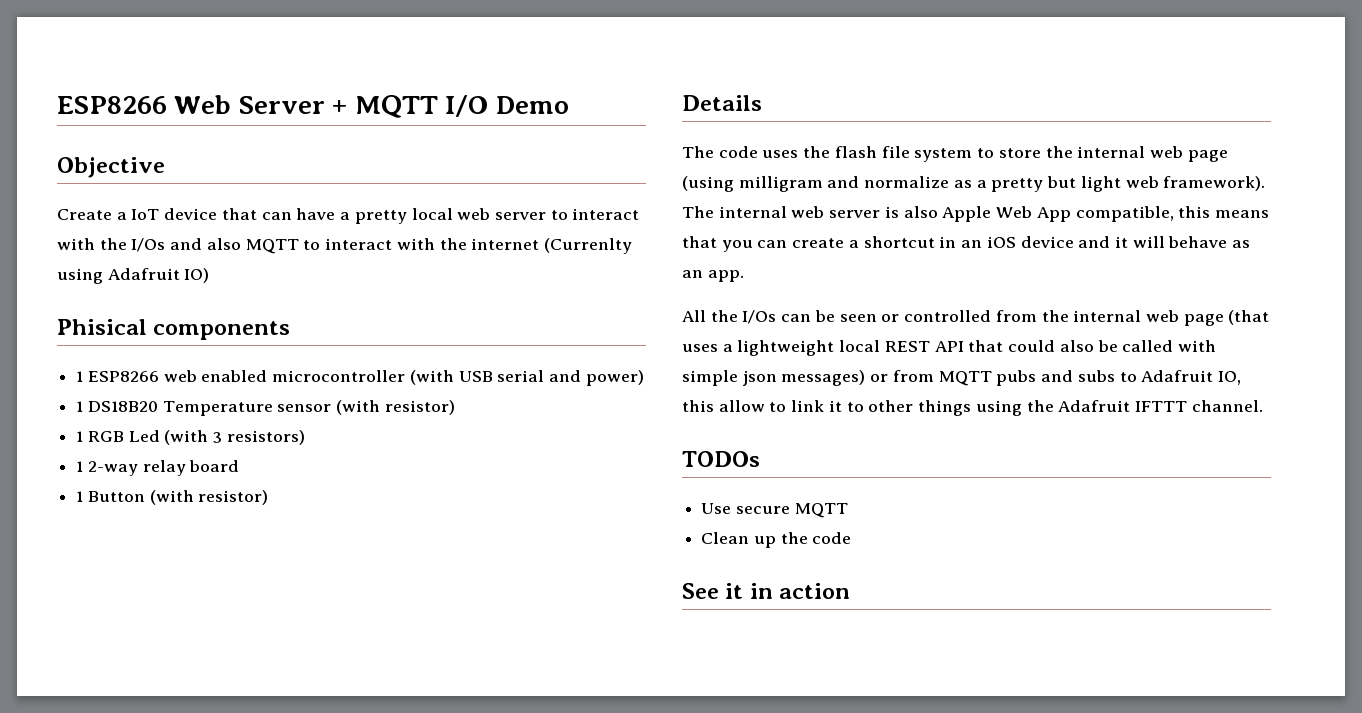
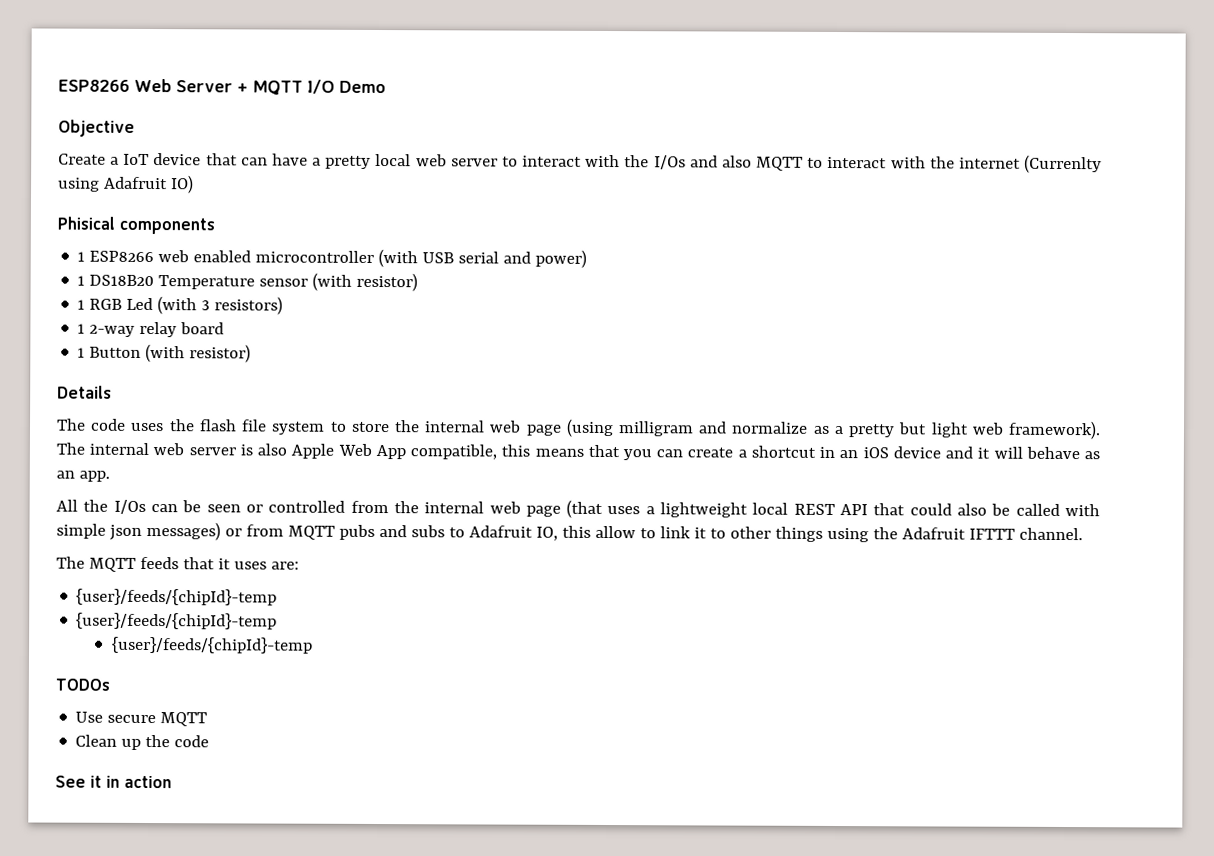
(1263, 406) none -> [56,556,299,572] [76,588,278,606] [76,612,278,630] [111,636,313,654] // The MQTT feeds that it uses are: // {user}/feeds/{chipId}-temp // {user}/feeds/{chipId}-temp // {user}/feeds/{chipId}-temp

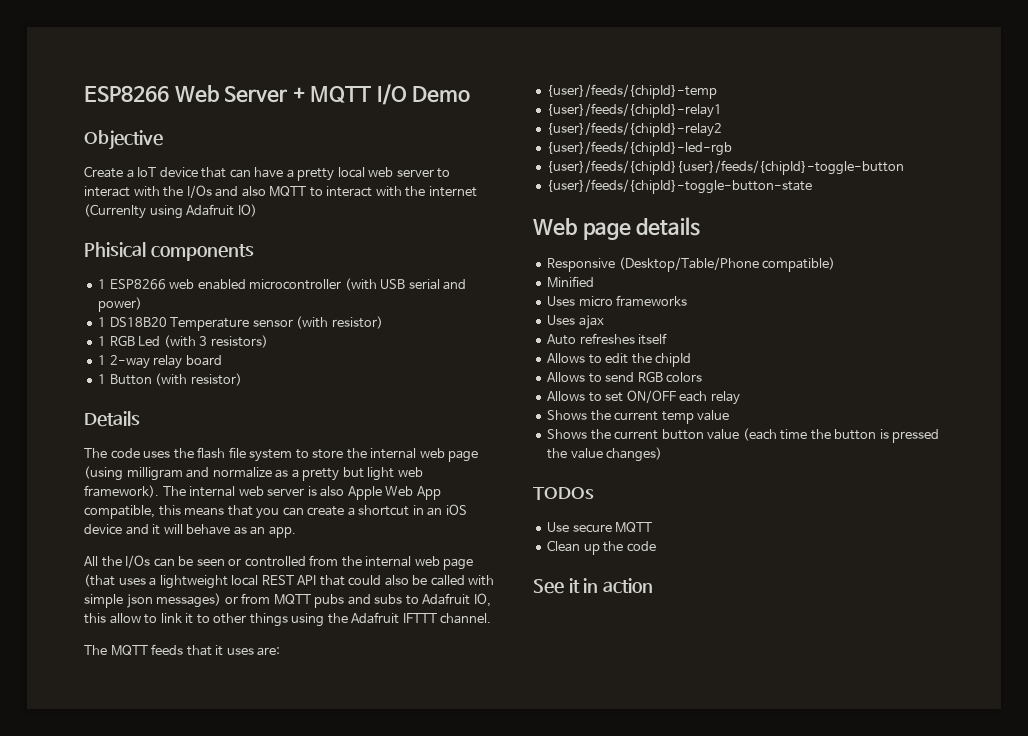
[76,612,278,630] [111,636,313,654] {user}/feeds/{chipId}-temp // {user}/feeds/{chipId}-temp -> [547,103,723,118] [547,122,723,137] [547,141,733,156] [547,160,905,175] [547,179,813,194] [533,217,701,240] [547,257,836,272] [547,276,595,288] [547,295,688,307] [547,315,604,329] [547,333,668,345] [547,353,692,367] [547,371,703,383] [547,390,740,405] [547,410,730,424] [547,428,940,443] [547,447,663,462] {user}/feeds/{chipId}-relay1 // {user}/feeds/{chipId}-relay2 // {user}/feeds/{chipId}-led-rgb // {user}/feeds/{chipId}{user}/feeds/{chipId}-toggle-button // {user}/feeds/{chipId}-toggle-button-state // Web page details // Responsive (Desktop/Table/Phone compatible) // Minified // Uses micro frameworks // Uses ajax // Auto refreshes itself // Allows to edit the chipId // Allows to send RGB colors // Allows to set ON/OFF each relay // Shows the current temp value // Shows the current button value (each time the button is pressed the value changes)

